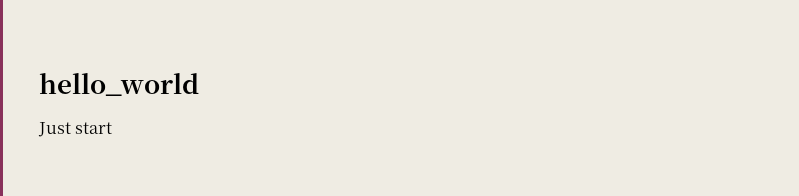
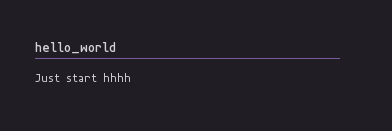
(113, 128) none -> [103,73,131,82] hhhh

